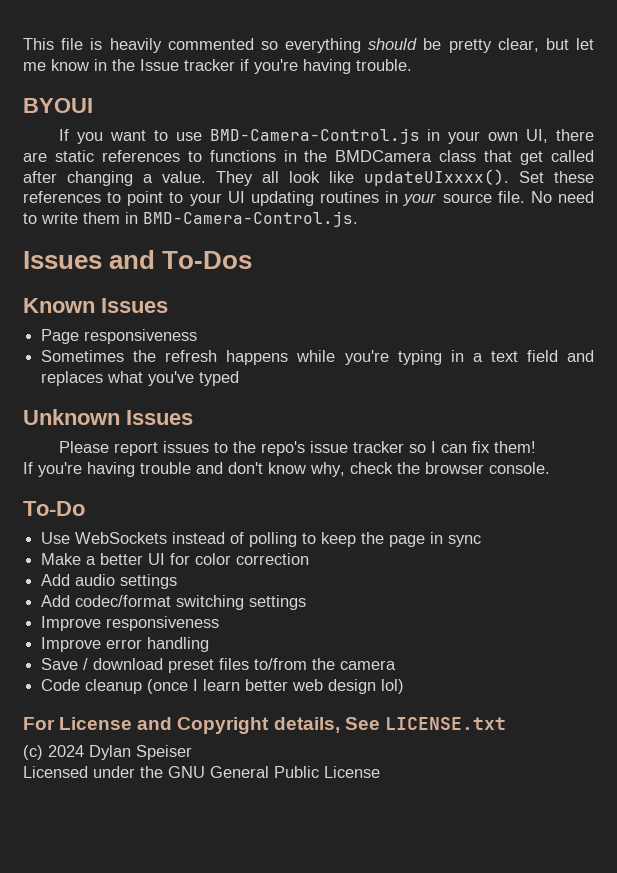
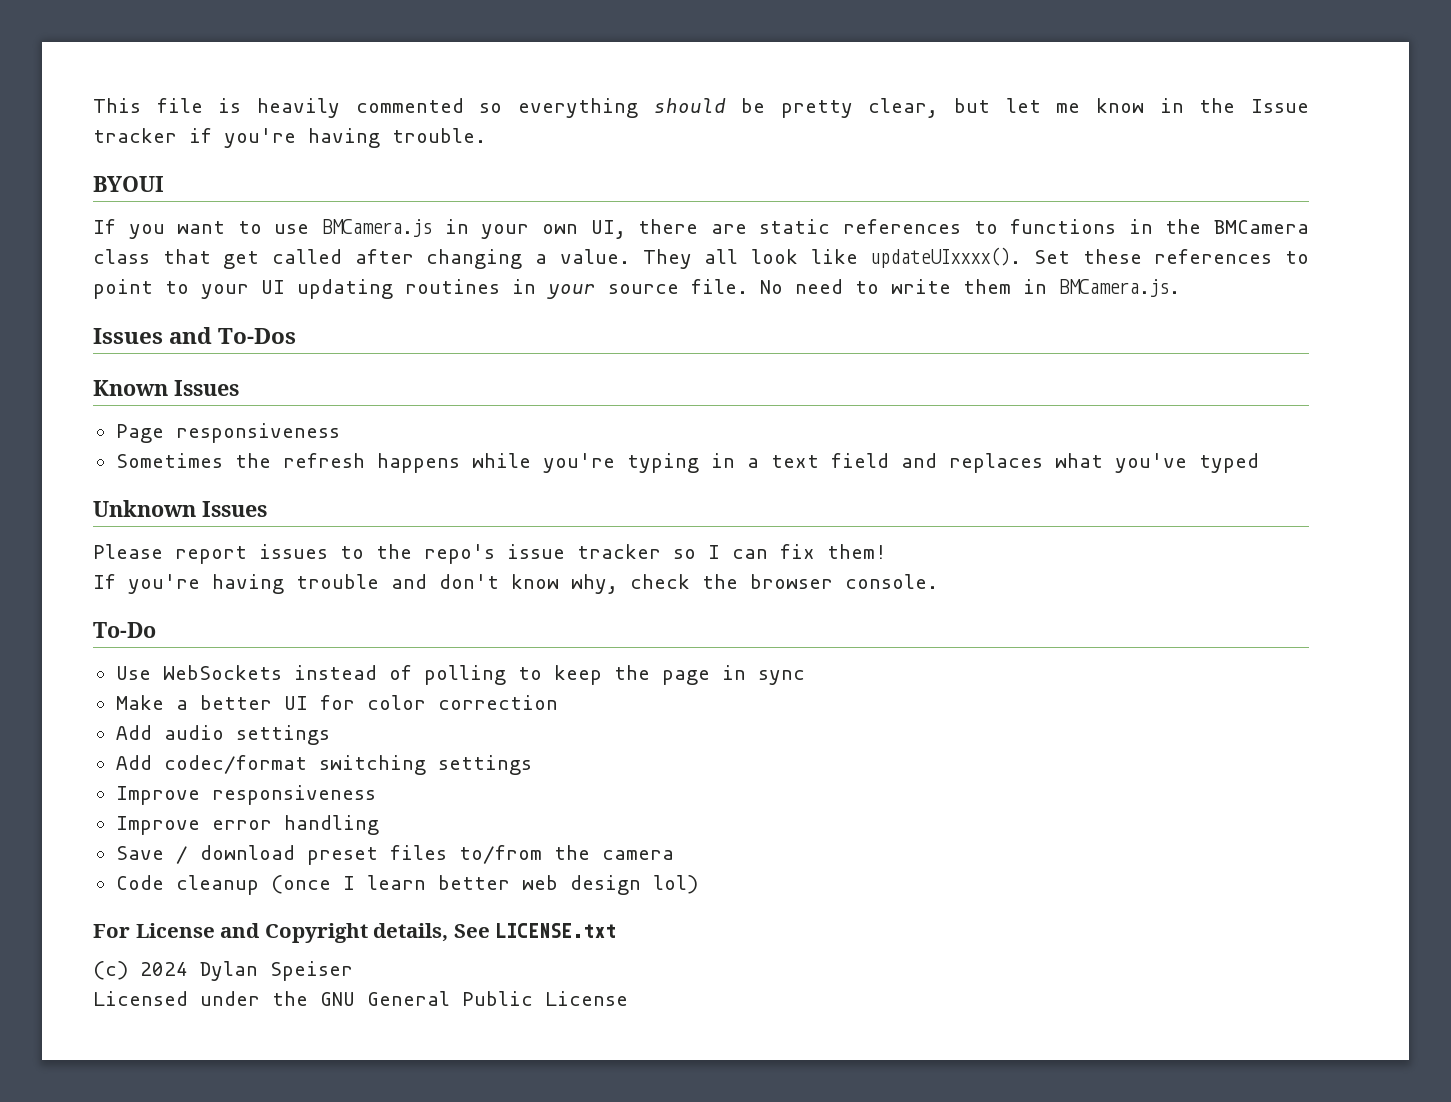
[209,128,420,144] BMD-Camera-Control.js -> [322,219,433,237] BMCamera.js
[335,150,433,162] BMDCamera -> [1213,220,1309,234] BMCamera
[143,211,358,227] BMD-Camera-Control.js. -> [1059,279,1180,297] BMCamera.js.

